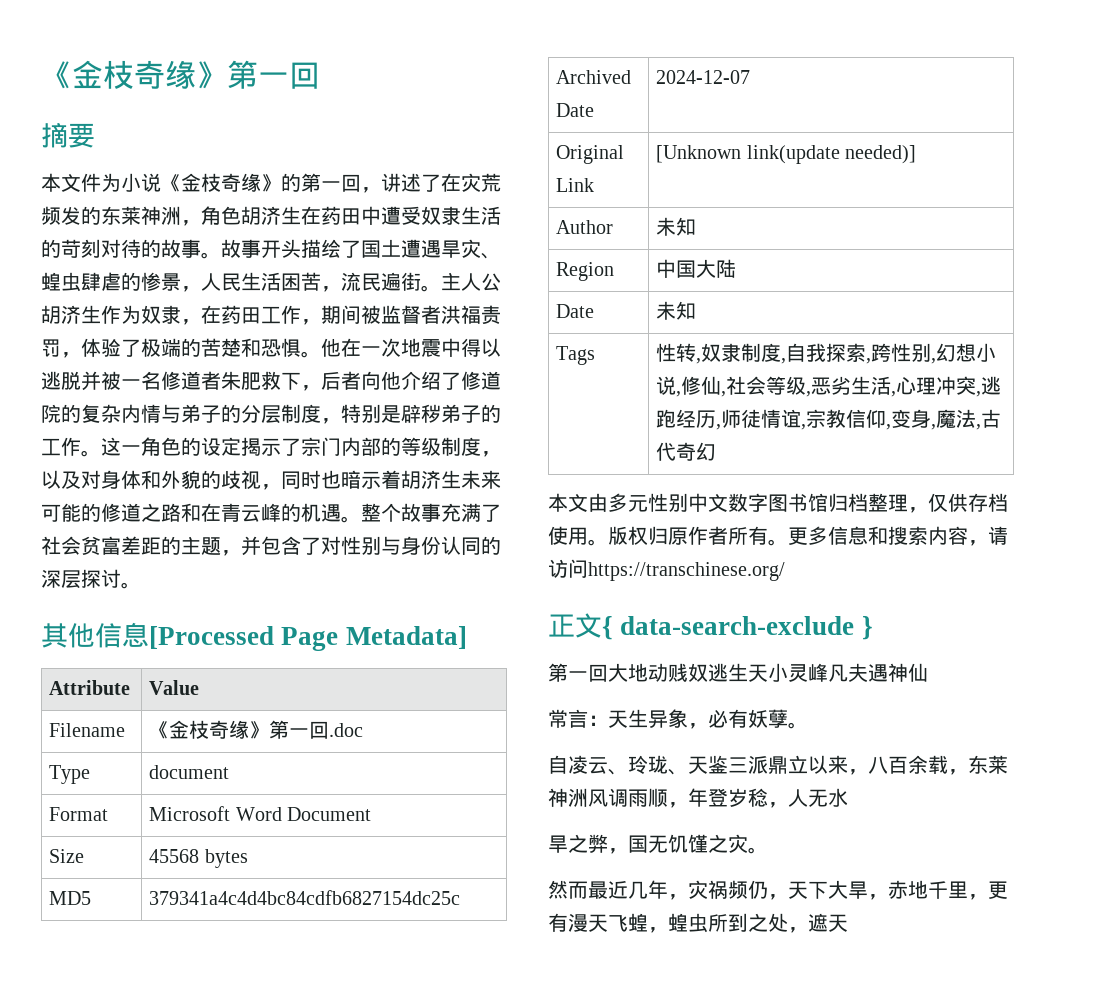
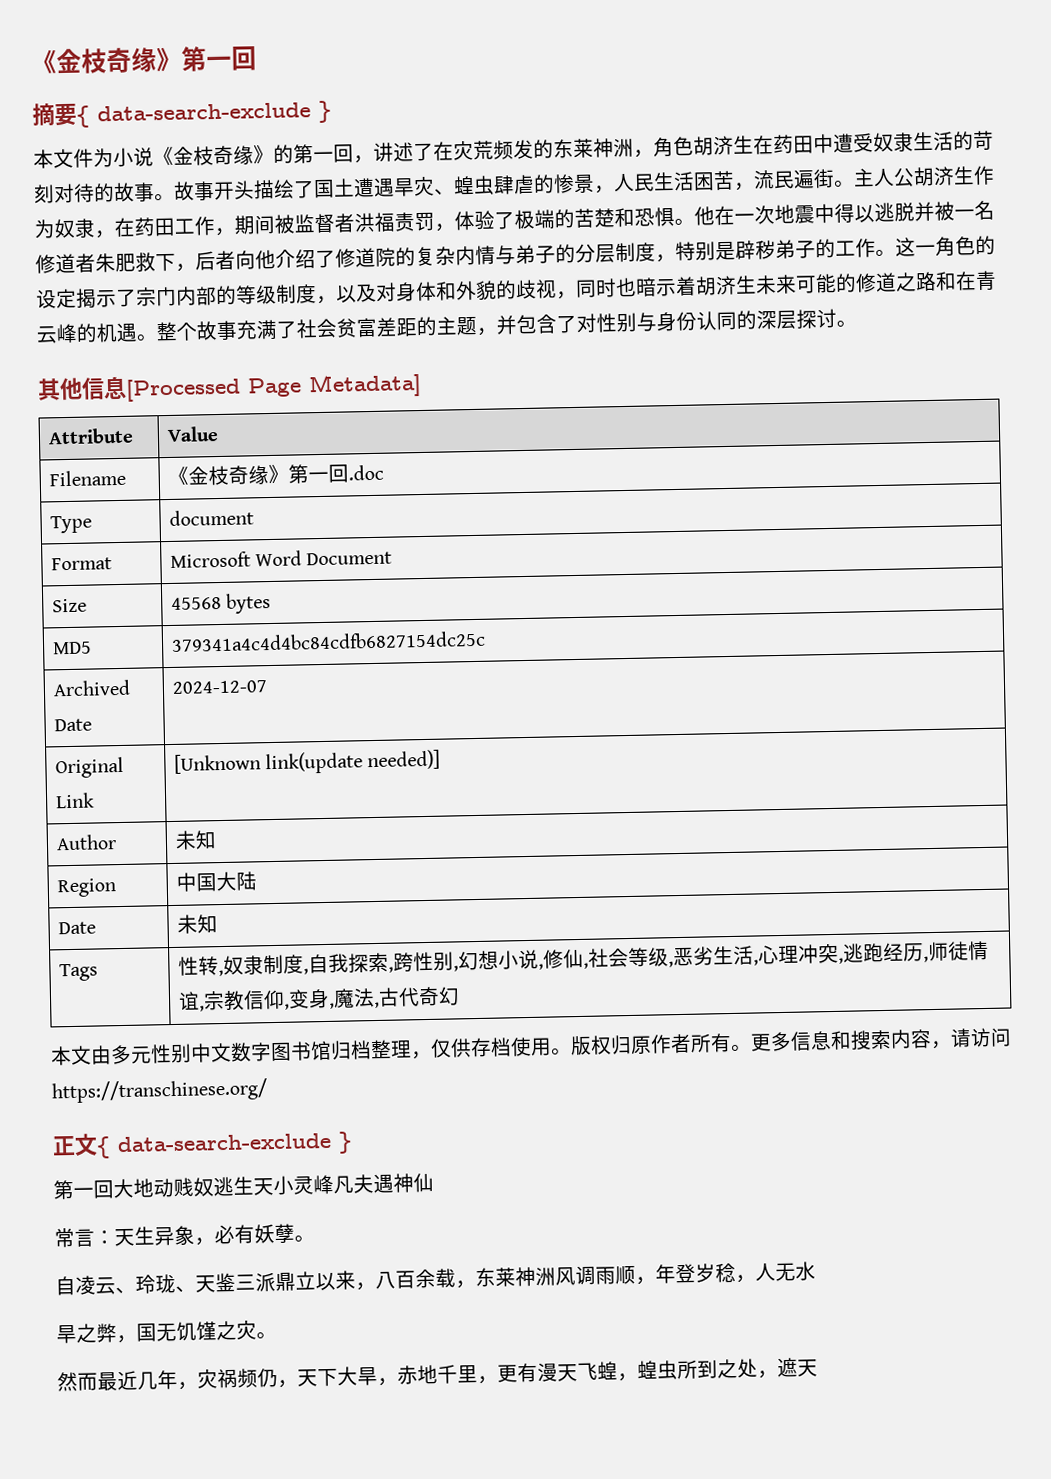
(95, 135) none -> [76,100,332,128] { data-search-exclude }

